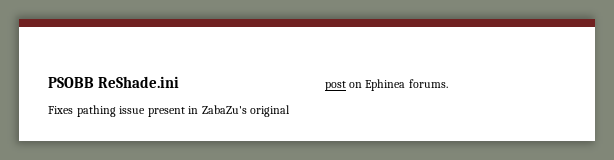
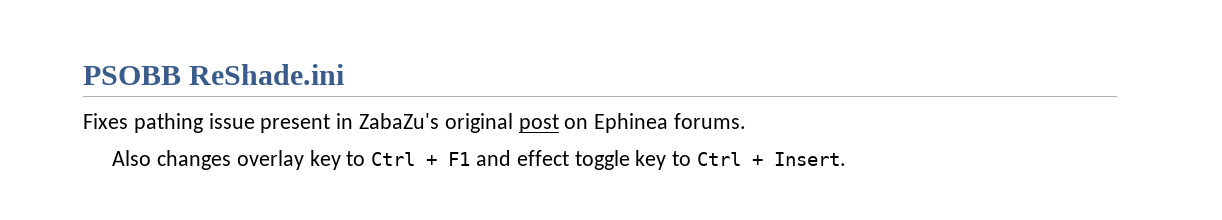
(448, 83) none -> [112,150,847,170] // Also changes overlay key to Ctrl + F1 and effect toggle key to Ctrl + Insert.

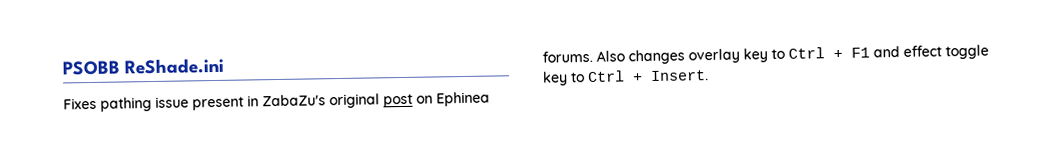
(747, 121) // -> (593, 56) none

